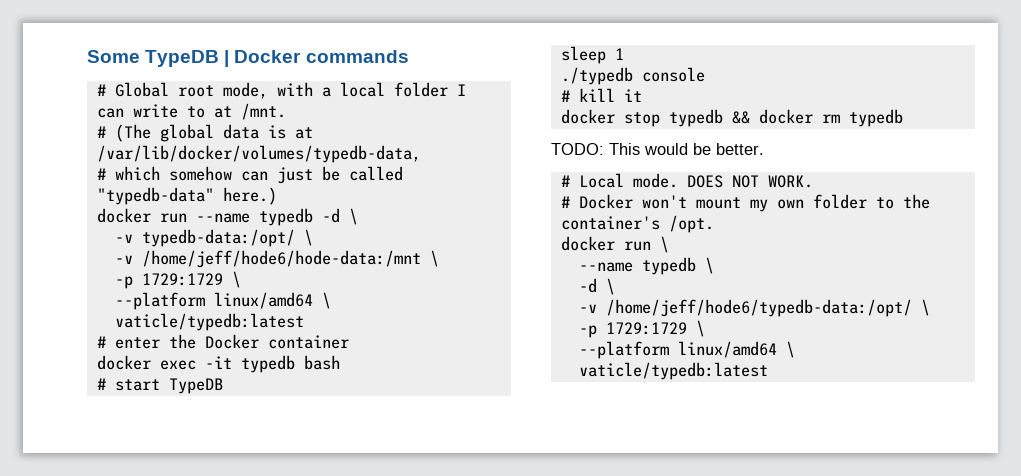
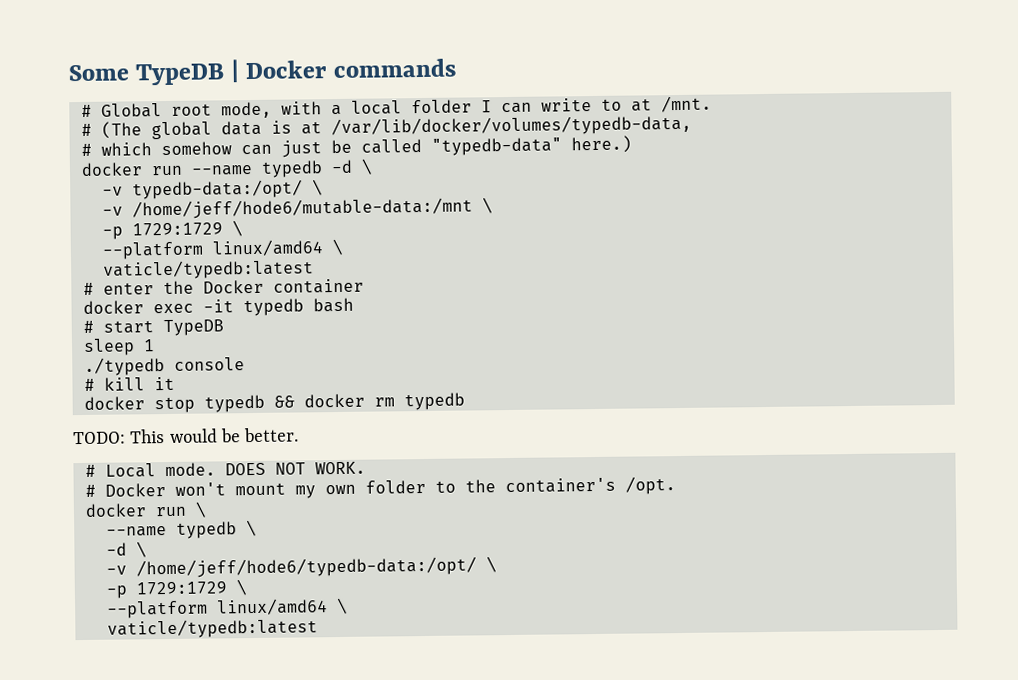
[141,250,421,268] /home/jeff/hode6/hode-data:/mnt -> [131,197,473,220] /home/jeff/hode6/mutable-data:/mnt

